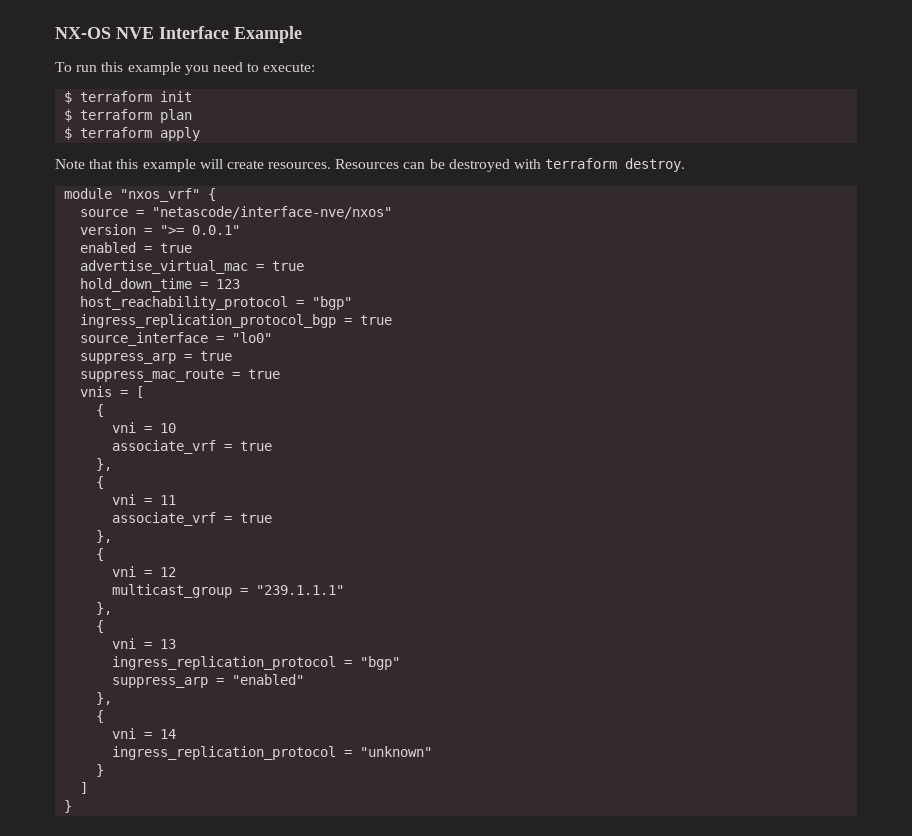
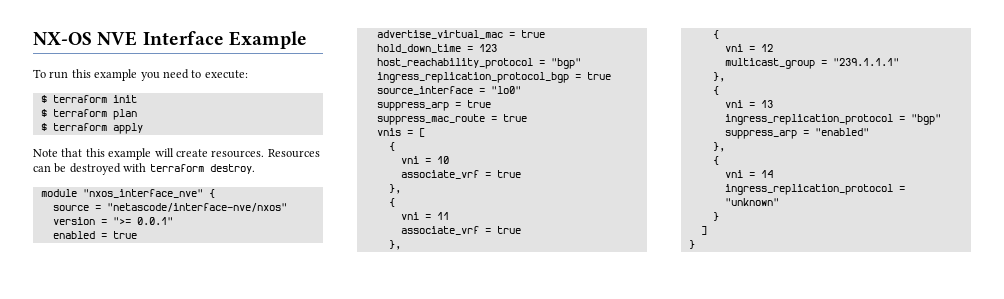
[120,188,201,202] "nxos_vrf" -> [82,189,203,198] "nxos_interface_nve"

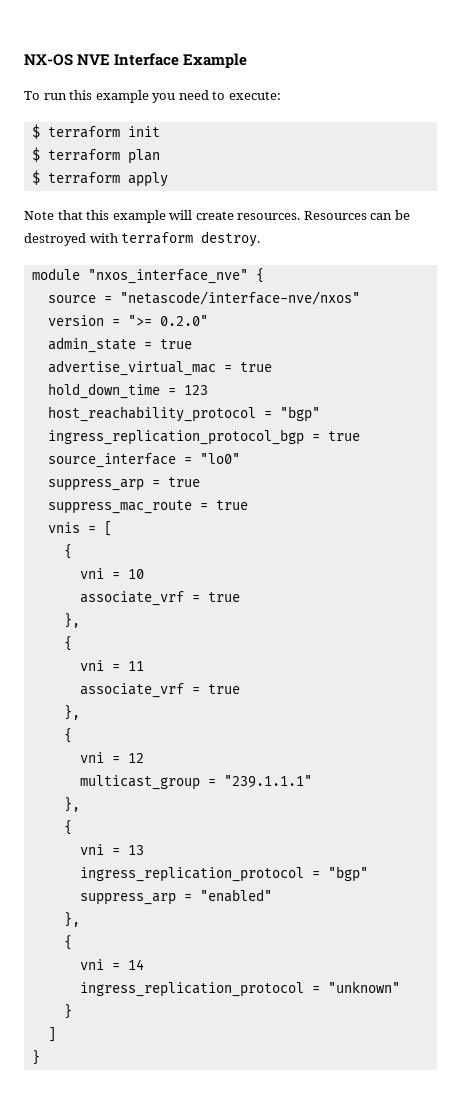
[136,217,173,225] [52,231,95,239] 0.0.1" // enabled -> [159,315,208,326] [47,337,136,353] 0.2.0" // admin_state

